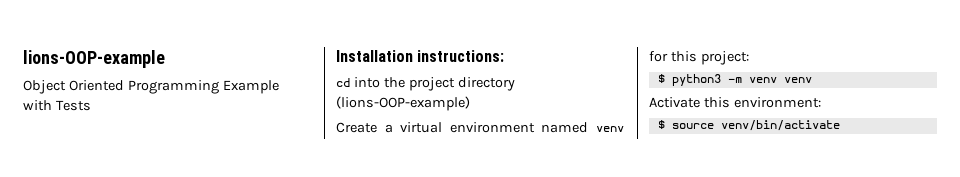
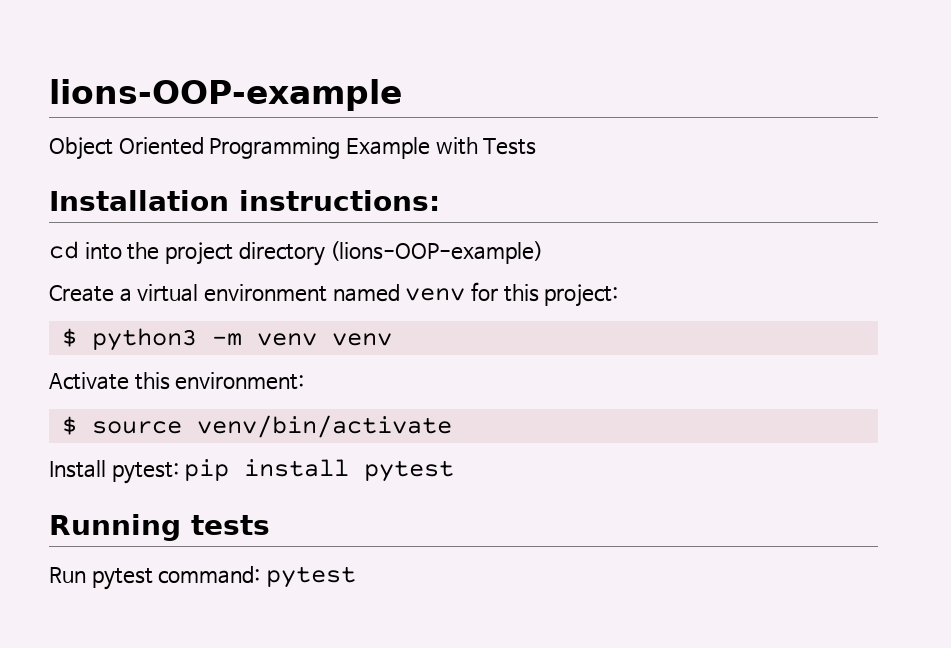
(840, 125) none -> [49,459,455,484] [49,514,270,541] [49,566,356,590] // Install pytest: pip install pytest // Running tests // Run pytest command: pytest

